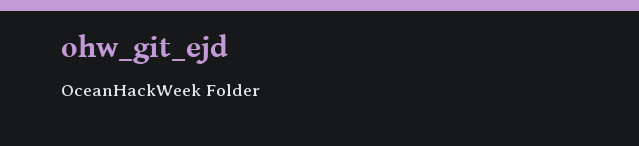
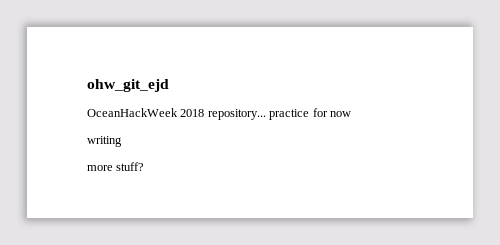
[205,84,260,96] Folder -> [180,108,351,120] [87,136,122,147] [87,162,145,171] 2018 repository... practice for now // writing // more stuff?

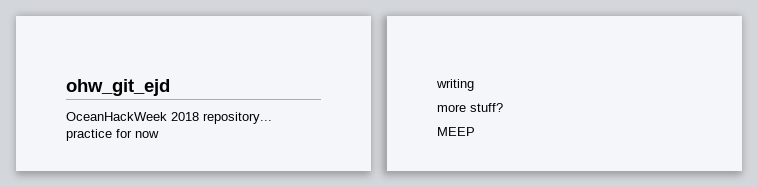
(145, 166) none -> [437,127,475,136] // MEEP

